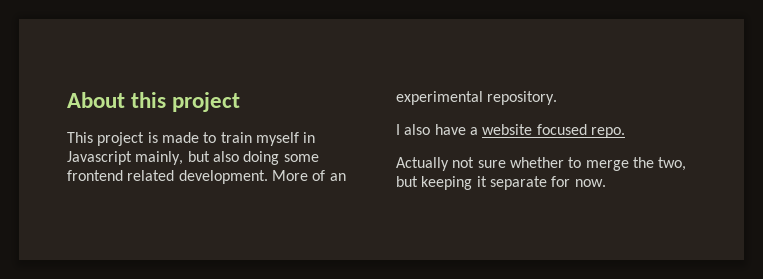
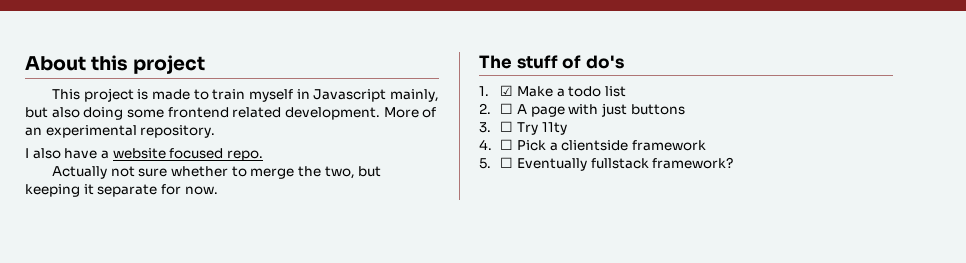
(606, 183) none -> [479,55,624,69] [479,85,626,97] [479,103,685,117] [479,121,567,135] [479,139,706,151] [479,157,734,171] // The stuff of do's // 1. ☑ Make a todo list // 2. ☐ A page with just buttons // 3. ☐ Try 11ty // 4. ☐ Pick a clientside framework // 5. ☐ Eventually fullstack framework?

